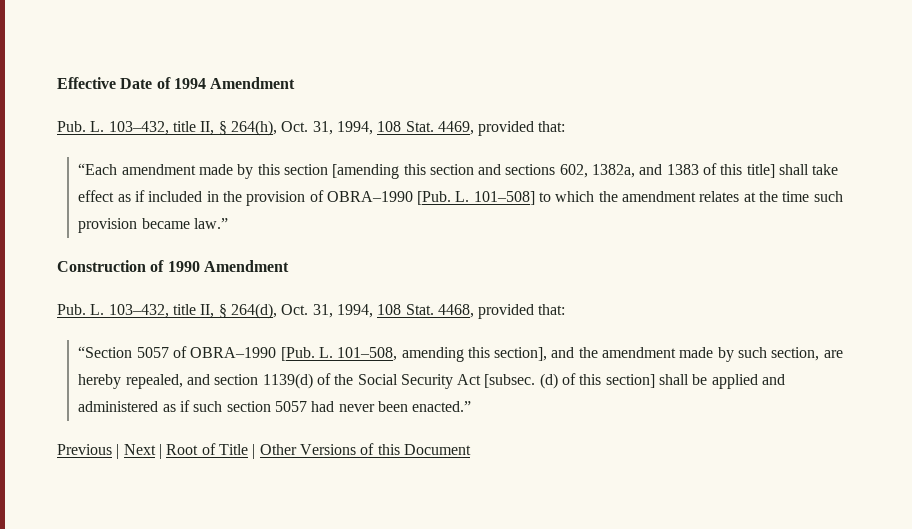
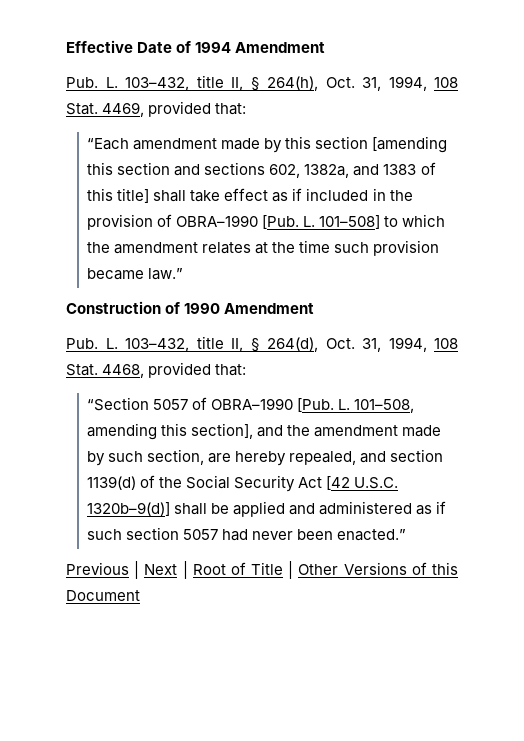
[484,373,655,389] [subsec. (d) of this section] -> [326,476,399,490] [87,502,171,516] [42 U.S.C. 1320b–9(d)]

